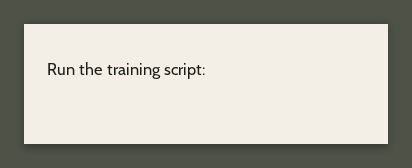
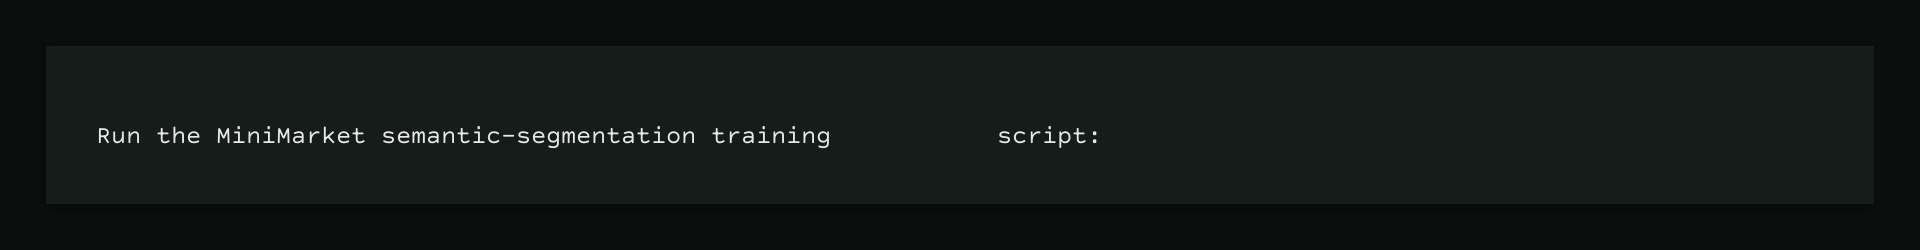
(103, 68) none -> [216,126,696,149] MiniMarket semantic‑segmentation

